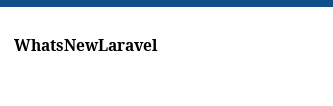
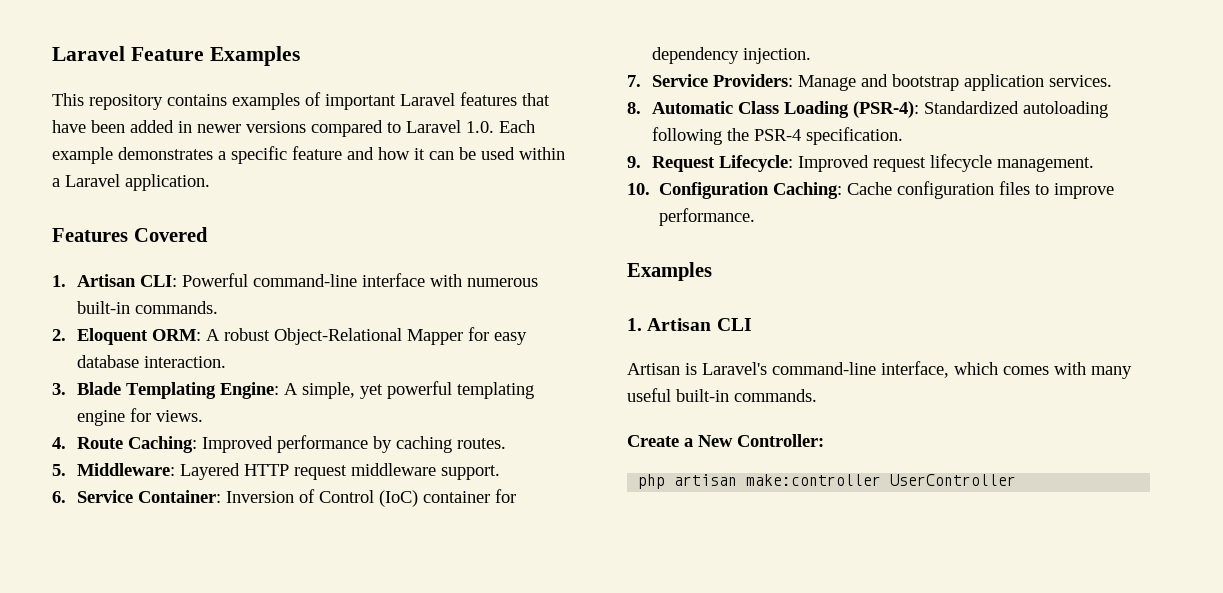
[14,39,158,51] WhatsNewLaravel -> [52,46,300,66] [52,92,550,110] [52,120,535,137] [52,146,565,164] [52,174,210,191] [52,227,208,242] [52,273,538,287] [76,301,218,314] [52,327,527,345] [76,355,226,368] [52,381,534,399] [76,408,203,426] [52,435,506,453] [52,463,500,480] [52,489,516,507] [651,47,811,64] [627,74,1112,91] [627,101,1108,118] [651,127,903,145] [627,154,1094,172] [627,181,1115,199] [659,208,756,226] [627,262,712,281] [627,318,752,331] [627,361,1132,379] [627,388,817,402] [627,434,824,447] [638,474,1017,489] Laravel Feature Examples // This repository contains examples of important Laravel features that have been added in newer versions compared to Laravel 1.0. Each example demonstrates a specific feature and how it can be used within a Laravel application. // Features Covered // 1. Artisan CLI: Powerful command-line interface with numerous built-in commands. // 2. Eloquent ORM: A robust Object-Relational Mapper for easy database interaction. // 3. Blade Templating Engine: A simple, yet powerful templating engine for views. // 4. Route Caching: Improved performance by caching routes. // 5. Middleware: Layered HTTP request middleware support. // 6. Service Container: Inversion of Control (IoC) container for dependency injection. // 7. Service Providers: Manage and bootstrap application services. // 8. Automatic Class Loading (PSR-4): Standardized autoloading following the PSR-4 specification. // 9. Request Lifecycle: Improved request lifecycle management. // 10. Configuration Caching: Cache configuration files to improve performance. // Examples // 1. Artisan CLI // Artisan is Laravel's command-line interface, which comes with many useful built-in commands. // Create a New Controller: // php artisan make:controller UserController

